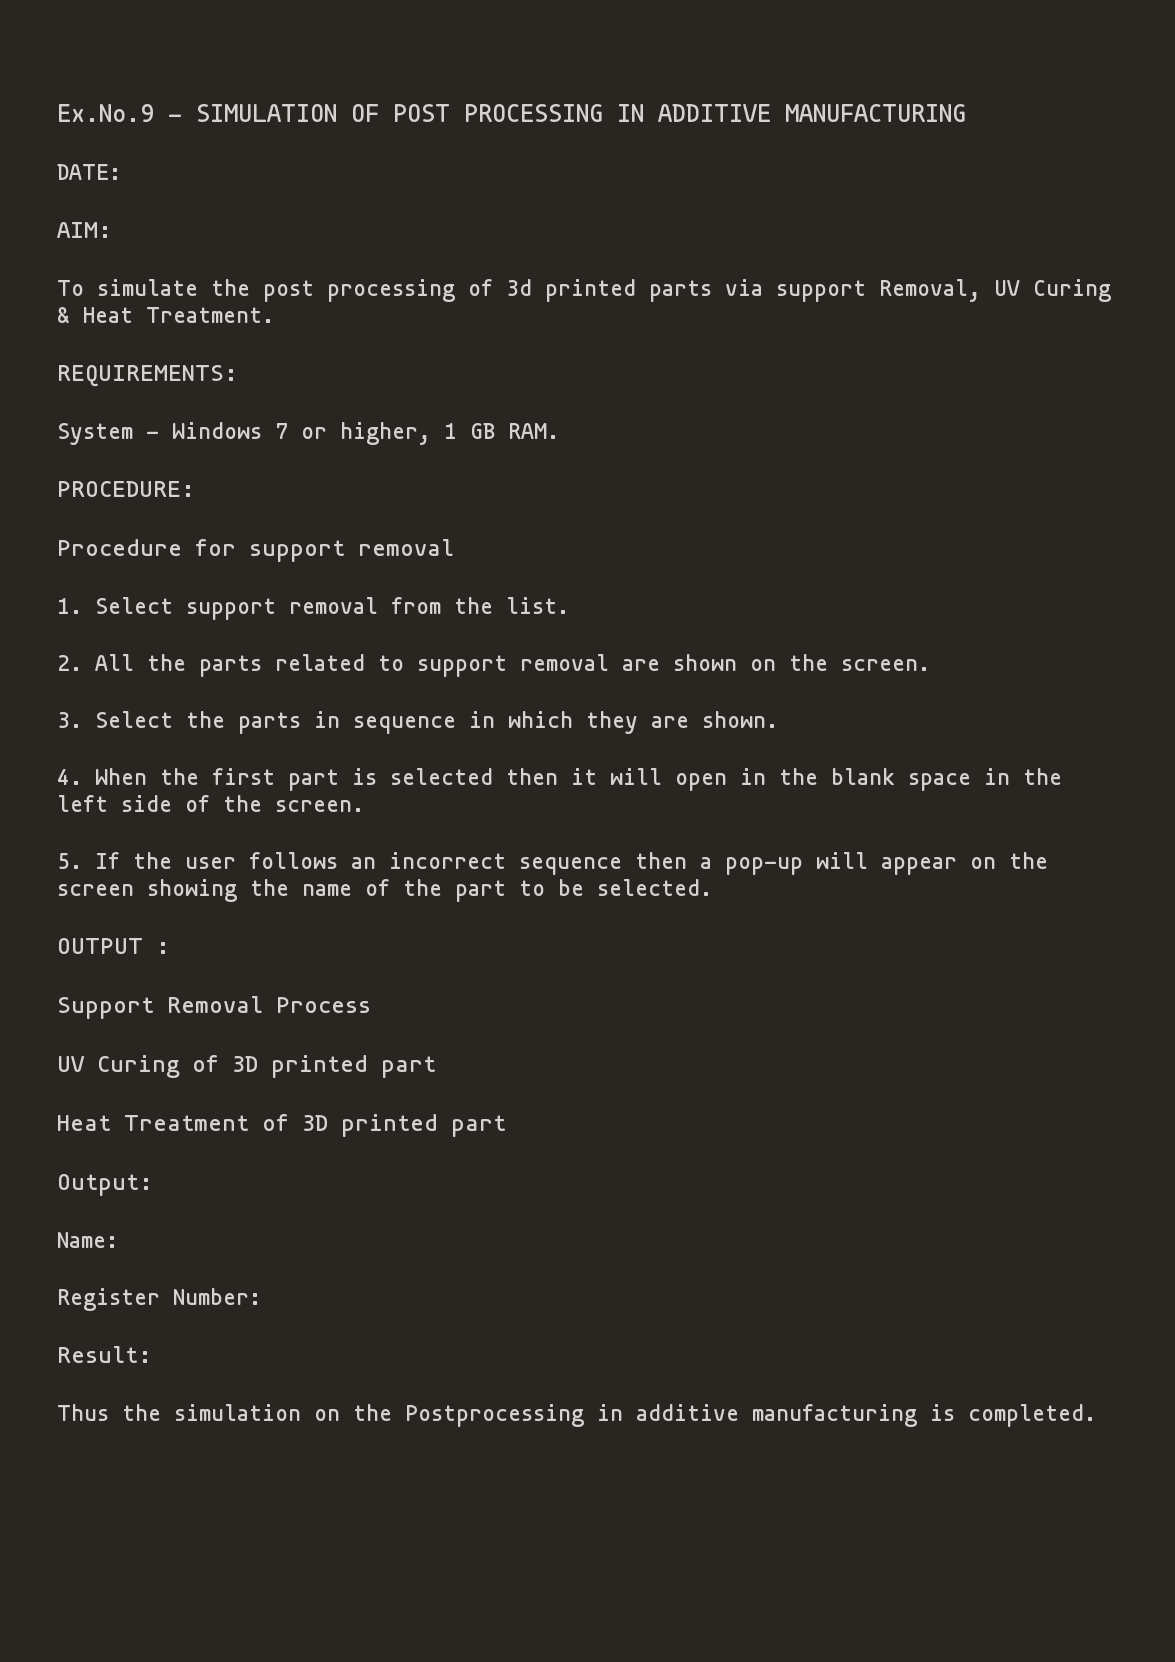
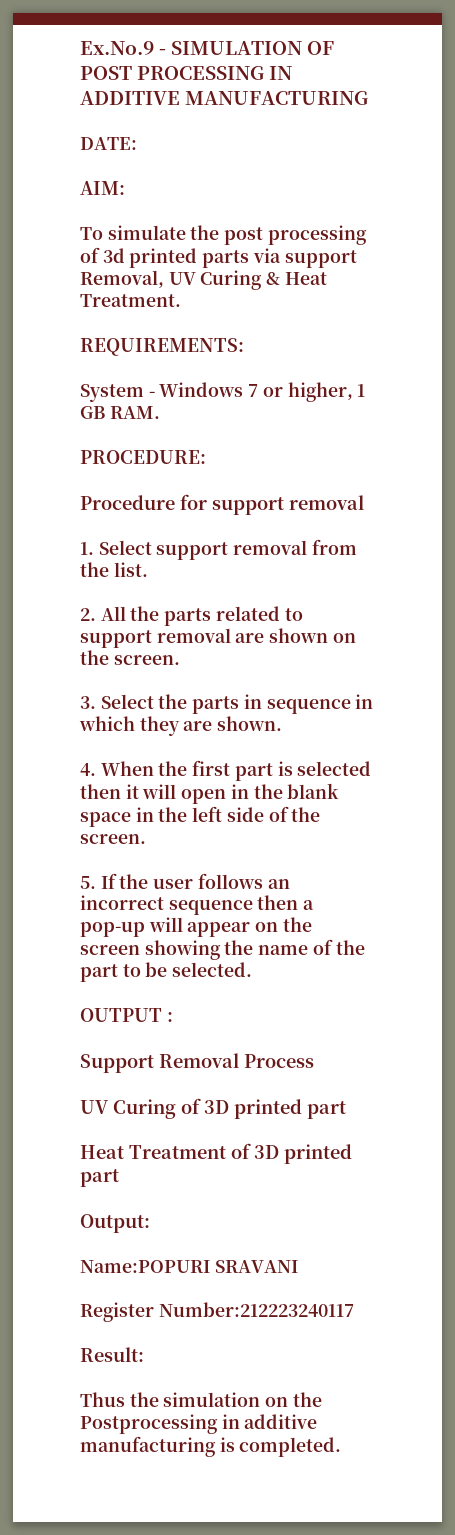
[57,1232,118,1248] Name: -> [80,1260,298,1273] Name:POPURI SRAVANI
[173,1288,261,1305] Number: -> [158,1302,354,1317] Number:212223240117

